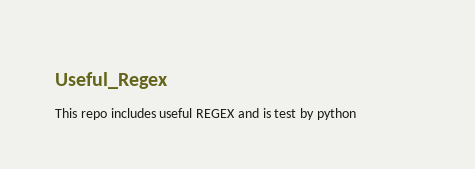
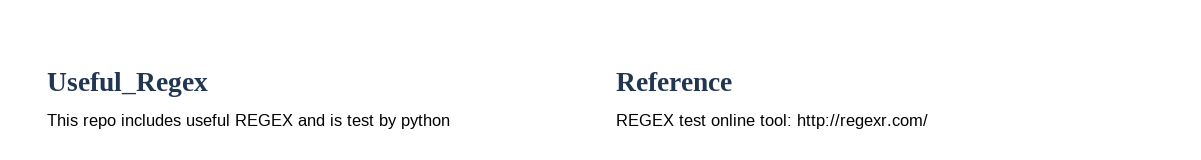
(357, 114) none -> [616,72,732,91] [616,114,928,129] // Reference // REGEX test online tool: http://regexr.com/

